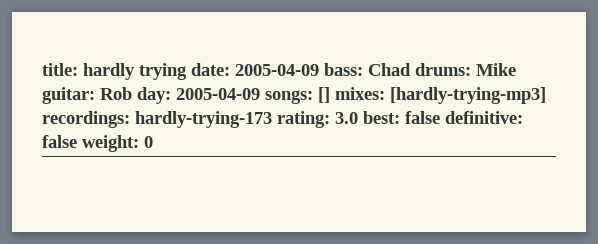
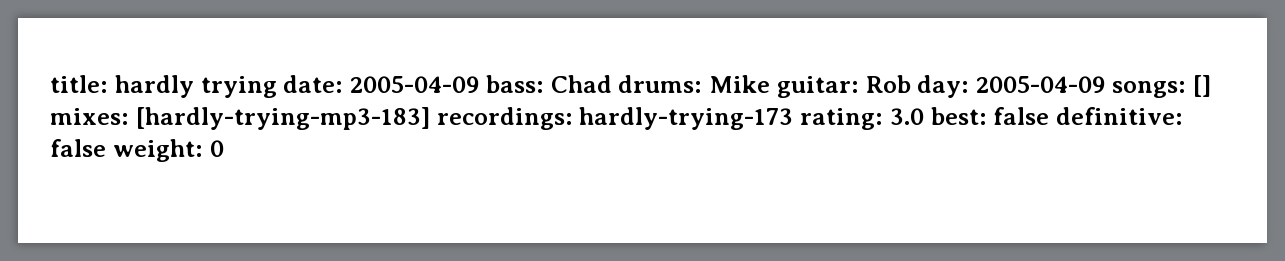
[390,87,546,104] [hardly-trying-mp3] -> [135,107,430,130] [hardly-trying-mp3-183]

